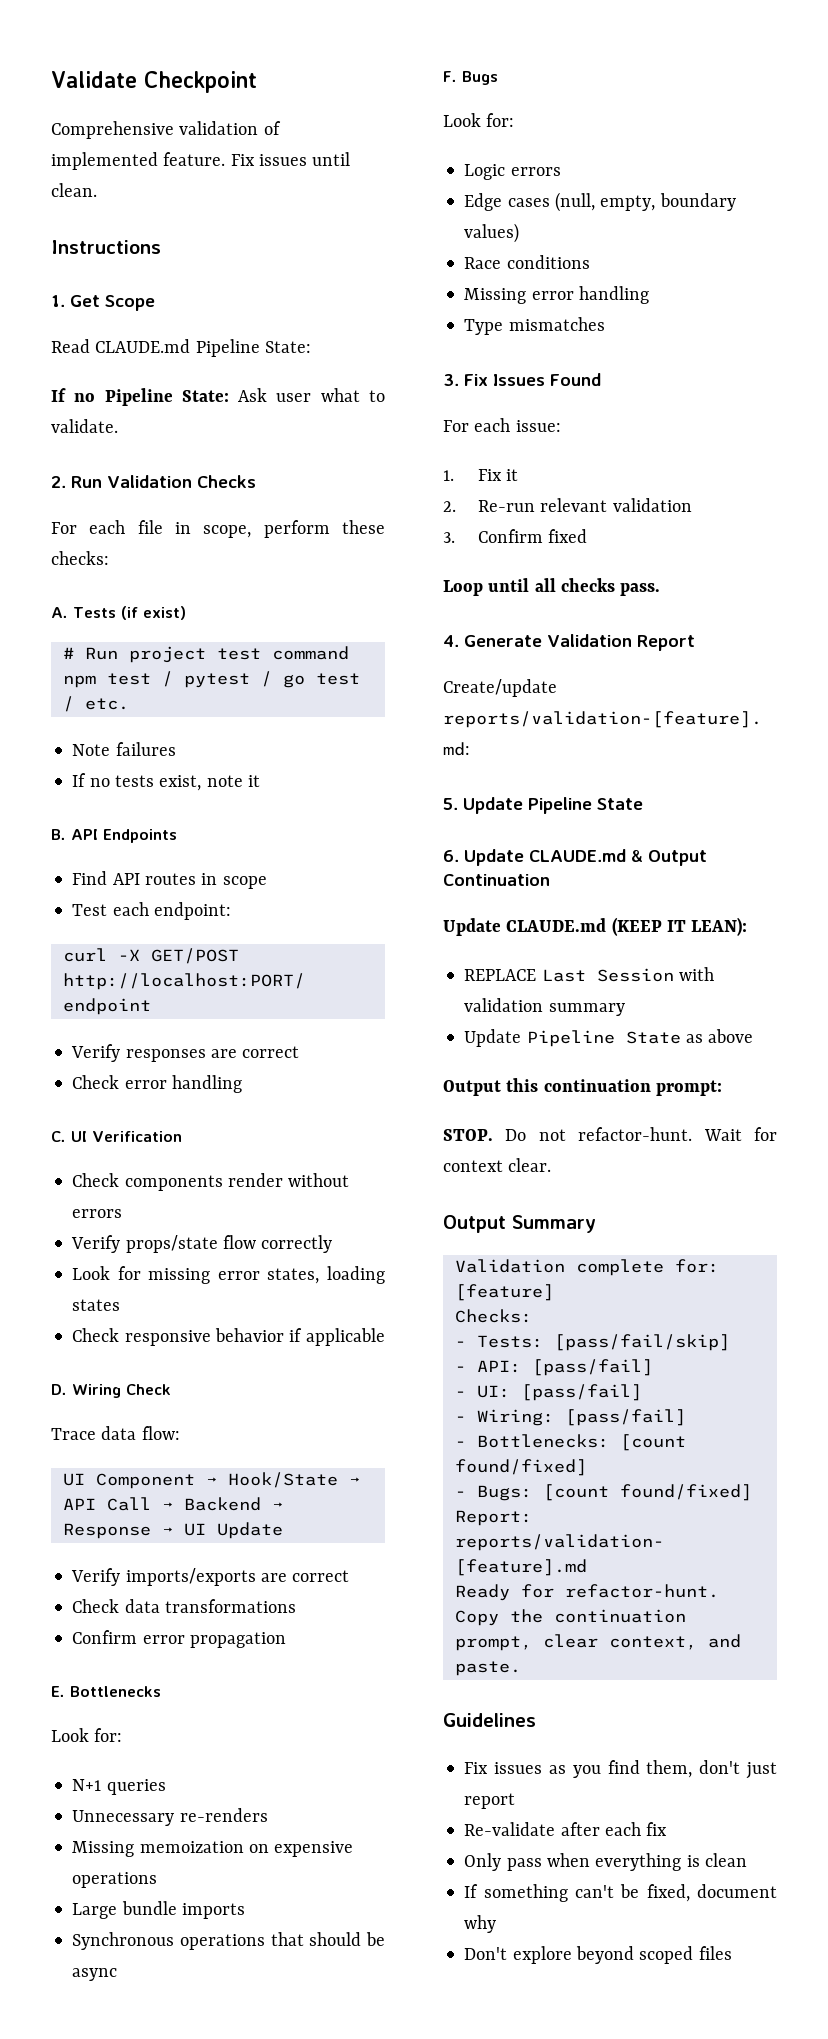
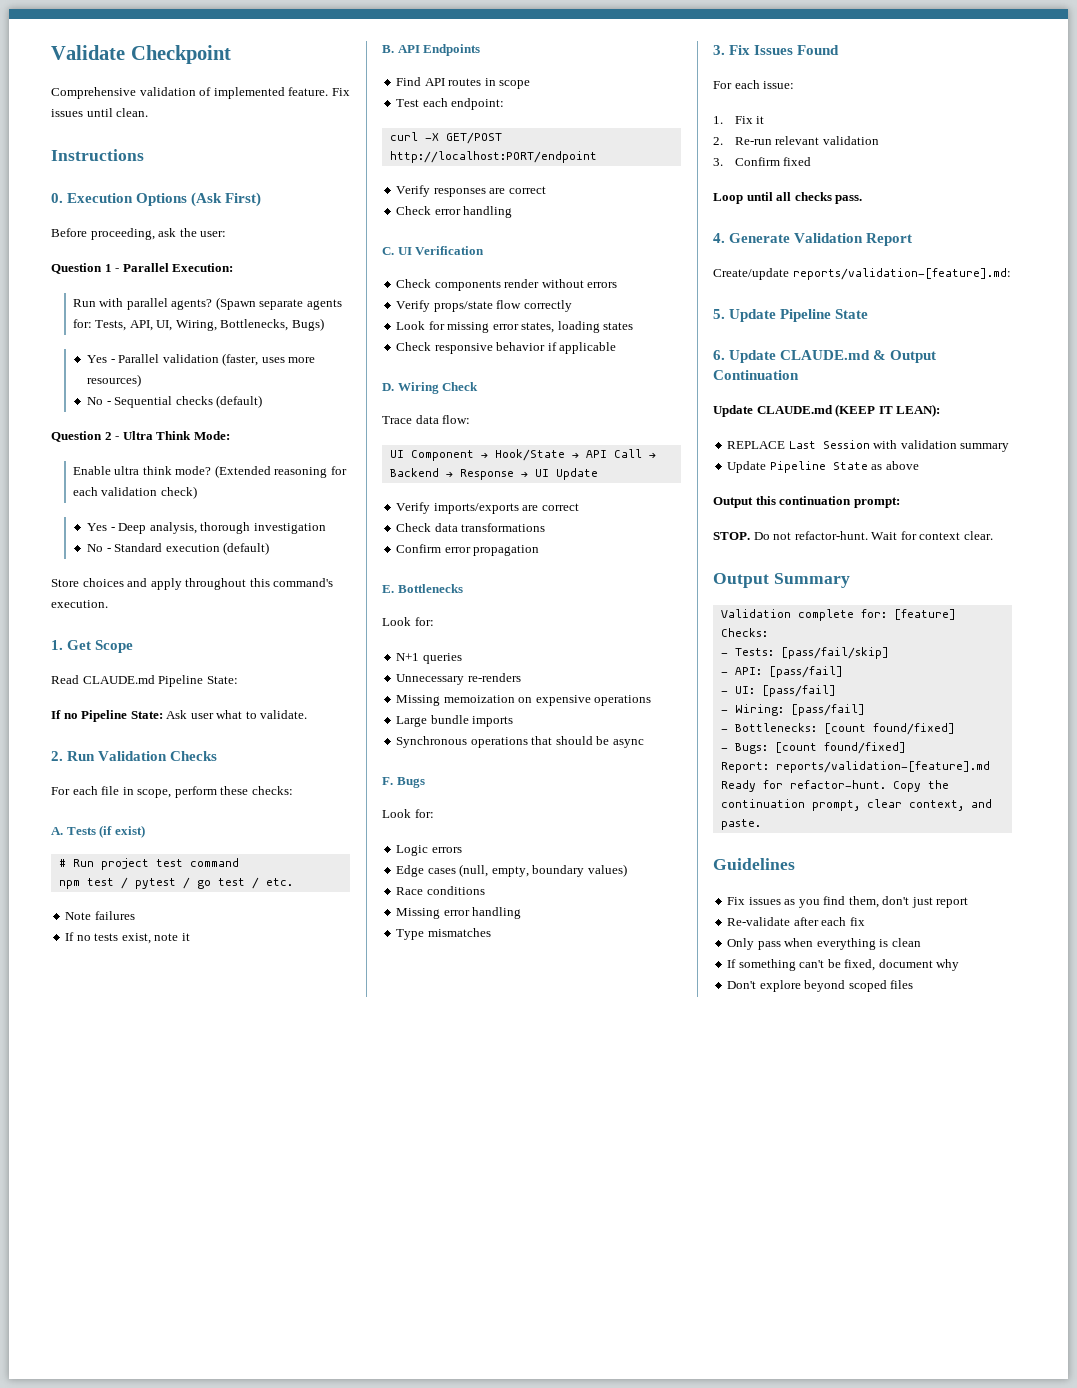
(161, 247) none -> [51,192,262,207] [51,228,227,240] [51,263,234,274] [72,297,342,310] [72,318,324,331] [87,353,316,366] [87,374,142,387] [87,395,263,408] [51,431,230,442] [72,465,347,478] [72,486,197,499] [87,522,326,534] [87,542,270,555] [51,578,334,590] [51,600,108,608] // 0. Execution Options (Ask First) // Before proceeding, ask the user: // Question 1 - Parallel Execution: // Run with parallel agents? (Spawn separate agents for: Tests, API, UI, Wiring, Bottlenecks, Bugs) // Yes - Parallel validation (faster, uses more resources) // No - Sequential checks (default) // Question 2 - Ultra Think Mode: // Enable ultra think mode? (Extended reasoning for each validation check) // Yes - Deep analysis, thorough investigation // No - Standard execution (default) // Store choices and apply throughout this command's execution.

